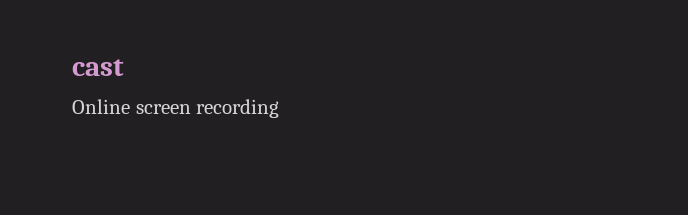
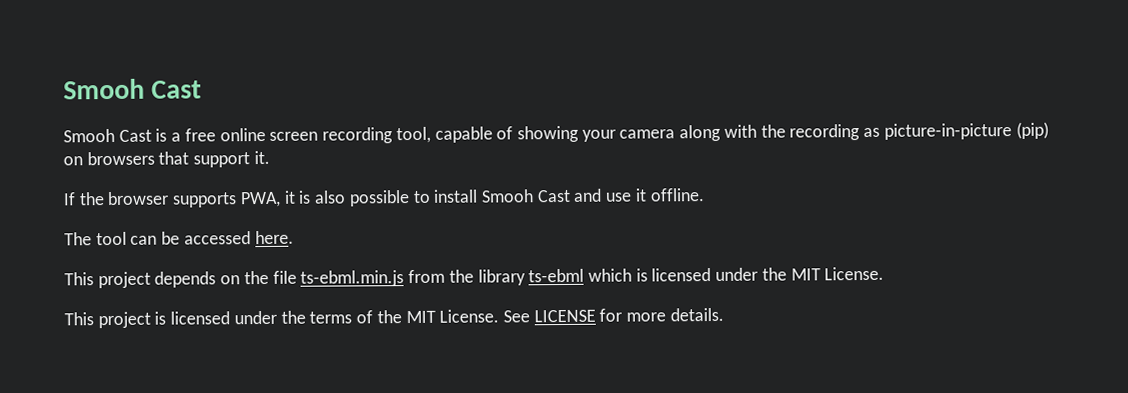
[72,59,124,76] [72,99,280,118] cast // Online screen recording -> [63,78,203,100] [63,121,1049,144] [63,150,270,168] [63,188,705,208] [64,230,294,246] [64,266,885,289] [64,307,724,329] Smooh Cast // Smooh Cast is a free online screen recording tool, capable of showing your camera along with the recording as picture-in-picture (pip) on browsers that support it. // If the browser supports PWA, it is also possible to install Smooh Cast and use it offline. // The tool can be accessed here. // This project depends on the file ts-ebml.min.js from the library ts-ebml which is licensed under the MIT License. // This project is licensed under the terms of the MIT License. See LICENSE for more details.

